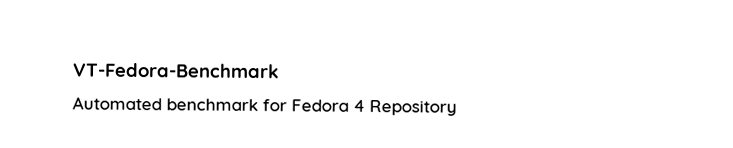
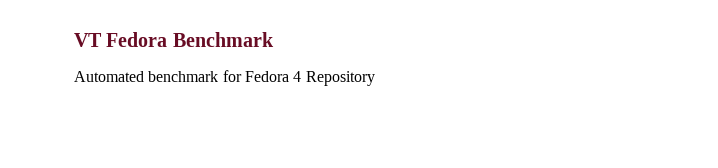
[72,62,280,79] VT-Fedora-Benchmark -> [74,32,274,47] VT Fedora Benchmark

